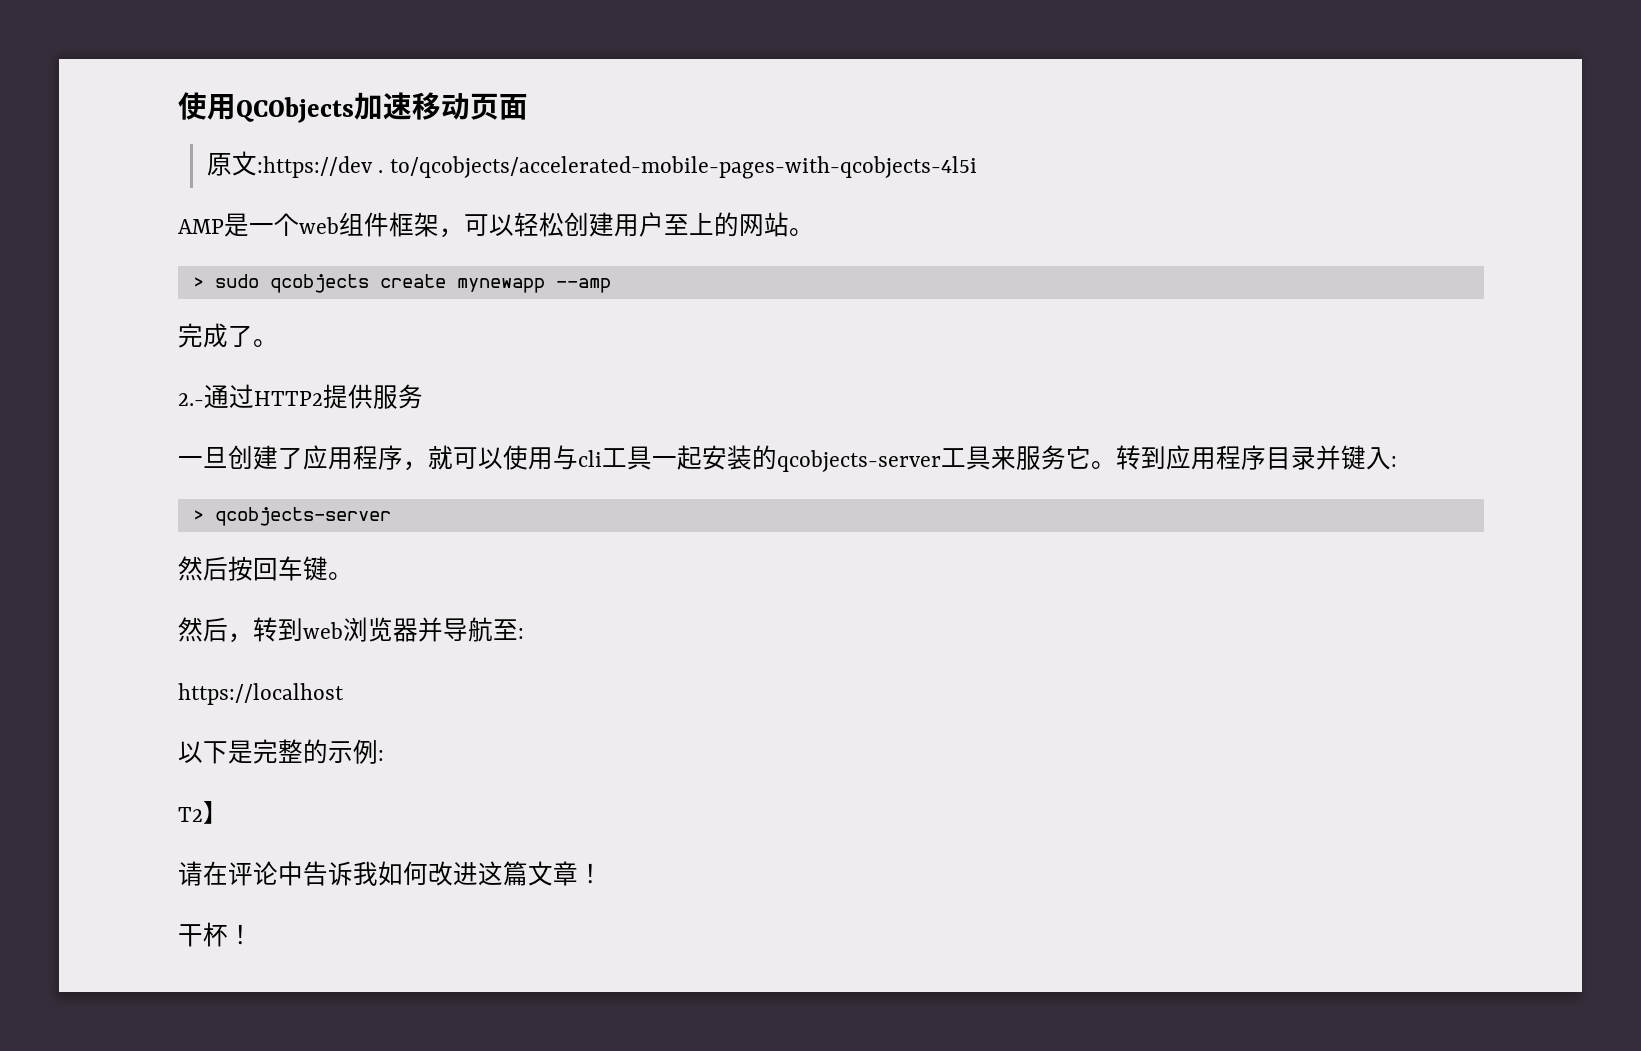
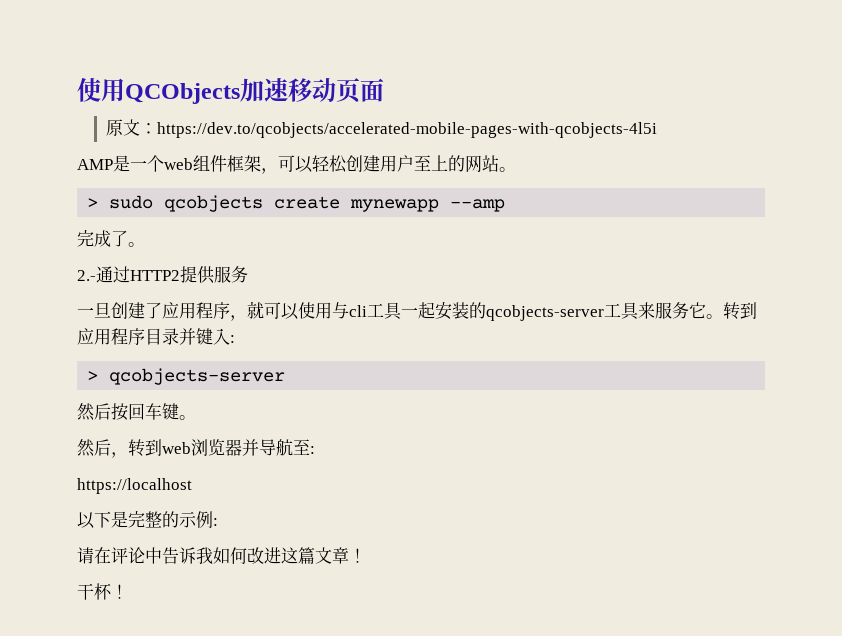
[256,156,977,179] :https://dev . to/qcobjects/accelerated-mobile-pages-with-qcobjects-4l5i -> [140,122,658,138] ：https://dev.to/qcobjects/accelerated-mobile-pages-with-qcobjects-4l5i
[178,801,228,824] // T2】 -> (218, 522) none

